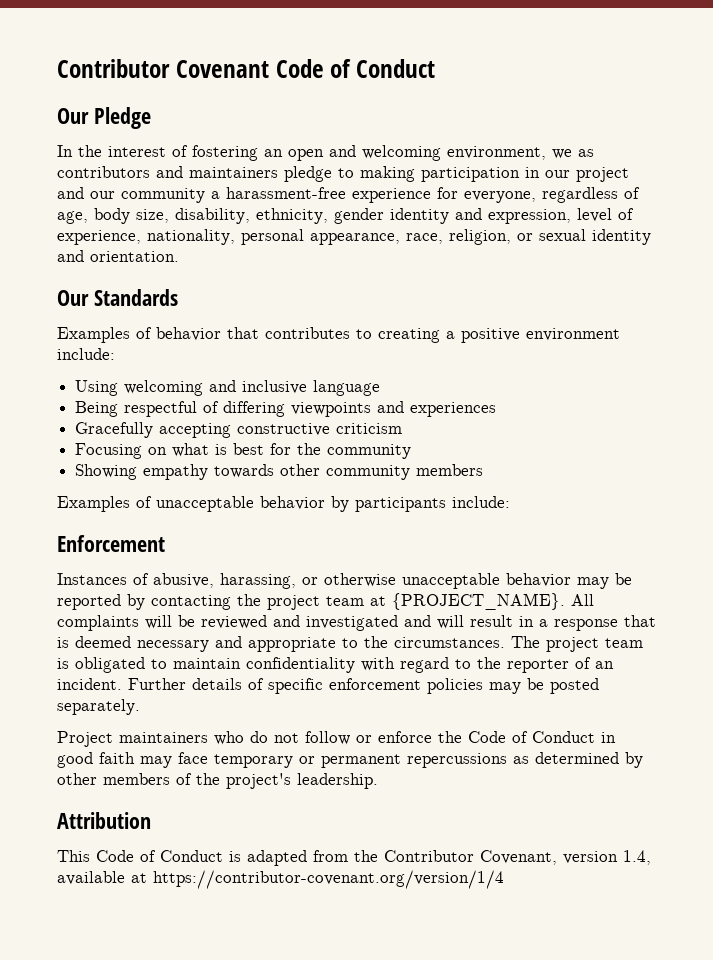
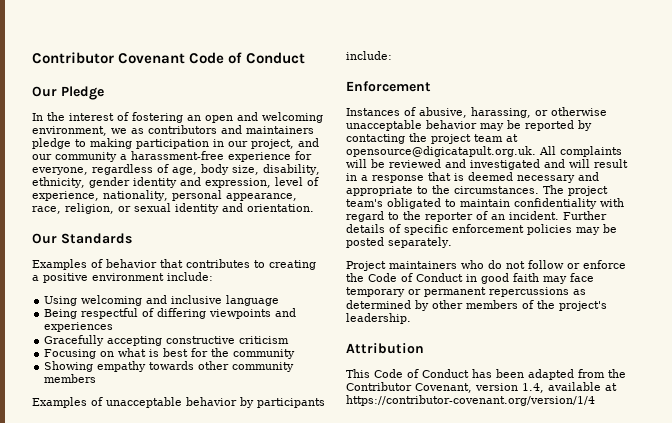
[576,167,629,182] project -> [251,139,294,149] project,
[392,593,565,610] {PROJECT_NAME}. -> [346,146,536,157] opensource@digicatapult.org.uk.
[605,638,643,648] [57,658,69,669] team is -> [346,199,383,207] team's
[229,851,241,862] is -> [472,369,524,378] has been

